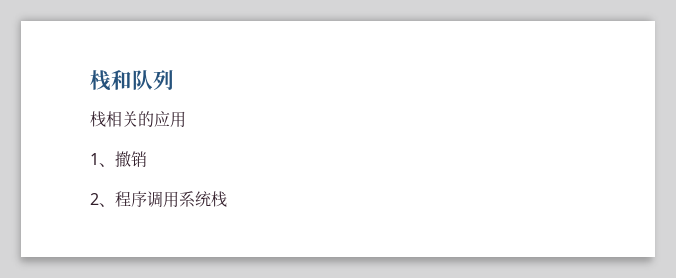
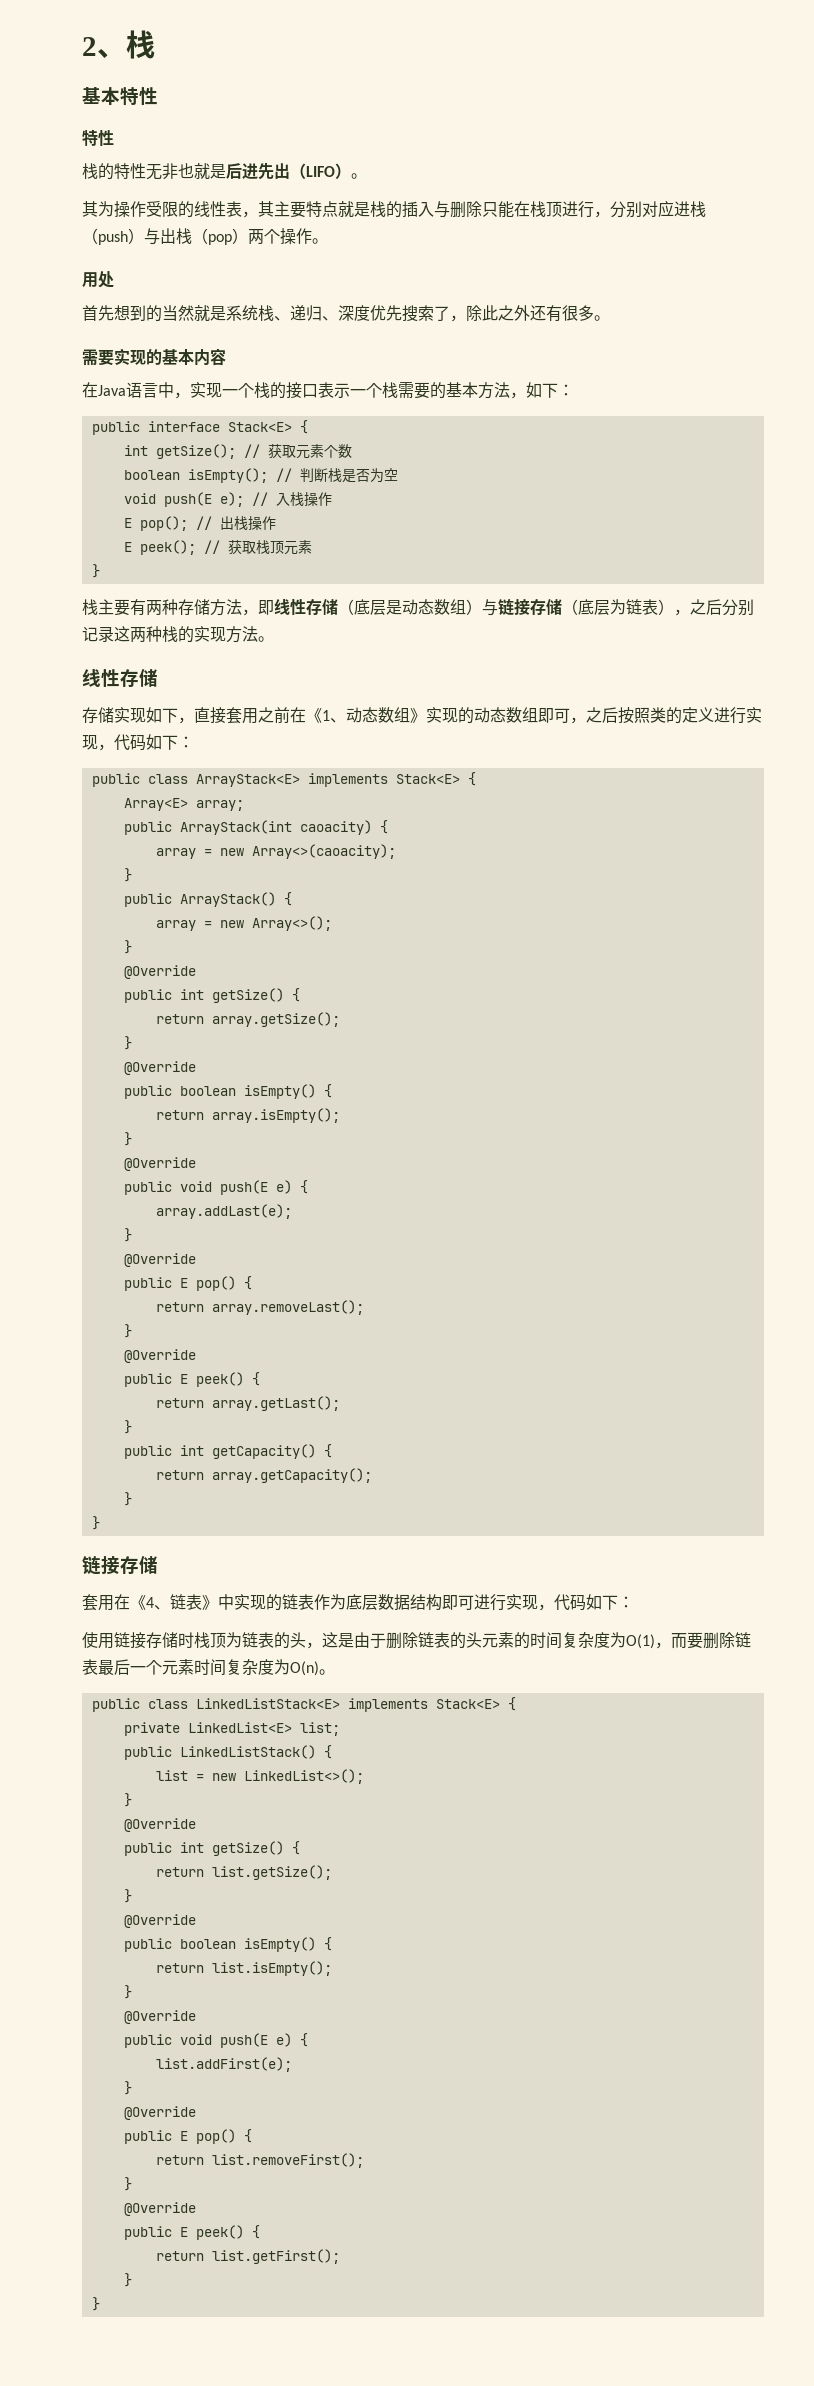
[90,70,174,91] [90,111,186,128] [90,151,147,167] [90,191,227,208] 栈和队列 // 栈相关的应用 // 1、撤销 // 2、程序调用系统栈 -> [82,30,155,59] [82,86,158,106] [82,129,114,146] [82,162,367,180] [82,200,706,218] [82,228,328,245] [82,271,114,288] [82,305,610,322] [82,348,226,366] [82,382,574,399] [91,420,308,435] [123,444,352,459] [123,468,398,483] [123,492,332,507] [123,516,276,531] [123,540,312,555] [91,564,100,578] [82,598,754,616] [82,626,274,643] [82,669,158,687] [82,707,762,724] [82,734,194,751] [91,772,476,787] [123,798,244,811] [123,820,388,835] [155,844,396,859] [123,868,132,882] [123,892,292,907] [155,916,332,931] [123,940,132,954] [123,965,196,979] [123,988,300,1003] [155,1012,340,1027] [123,1036,132,1050] [123,1061,196,1075] [123,1084,332,1099] [155,1108,340,1123] [123,1132,132,1146] [123,1157,196,1171] [123,1180,308,1195] [155,1204,292,1219] [123,1228,132,1242] [123,1253,196,1267] [123,1276,252,1291] [155,1300,364,1315] [123,1324,132,1338] [123,1349,196,1363] [123,1372,260,1387] [155,1396,340,1411] [123,1420,132,1434] [123,1444,332,1459] [155,1468,372,1483] [123,1492,132,1506] [91,1516,100,1530] [82,1556,158,1575] [82,1594,634,1611] [82,1632,751,1649] [82,1659,335,1676] [91,1697,516,1712] [123,1722,340,1736] [123,1745,332,1760] [155,1769,364,1784] [123,1793,132,1807] [123,1818,196,1832] [123,1841,300,1856] [155,1865,332,1880] [123,1889,132,1903] [123,1914,196,1928] [123,1937,332,1952] [155,1961,332,1976] [123,1985,132,1999] [123,2010,196,2024] [123,2033,308,2048] [155,2057,292,2072] [123,2081,132,2095] [123,2106,196,2120] [123,2129,252,2144] [155,2153,364,2168] [123,2177,132,2191] [123,2202,196,2216] [123,2225,260,2240] [155,2249,340,2264] [123,2273,132,2287] [91,2297,100,2311] 2、栈 // 基本特性 // 特性 // 栈的特性无非也就是后进先出（LIFO）。 // 其为操作受限的线性表，其主要特点就是栈的插入与删除只能在栈顶进行，分别对应进栈（push）与出栈（pop）两个操作。 // 用处 // 首先想到的当然就是系统栈、递归、深度优先搜索了，除此之外还有很多。 // 需要实现的基本内容 // 在Java语言中，实现一个栈的接口表示一个栈需要的基本方法，如下： // public interface Stack<E> { // int getSize(); // 获取元素个数 // boolean isEmpty(); // 判断栈是否为空 // void push(E e); // 入栈操作 // E pop(); // 出栈操作 // E peek(); // 获取栈顶元素 // } // 栈主要有两种存储方法，即线性存储（底层是动态数组）与链接存储（底层为链表），之后分别记录这两种栈的实现方法。 // 线性存储 // 存储实现如下，直接套用之前在《1、动态数组》实现的动态数组即可，之后按照类的定义进行实现，代码如下： // public class ArrayStack<E> implements Stack<E> { // Array<E> array; // public ArrayStack(int caoacity) { // array = new Array<>(caoacity); // } // public ArrayStack() { // array = new Array<>(); // } // @Override // public int getSize() { // return array.getSize(); // } // @Override // public boolean isEmpty() { // return array.isEmpty(); // } // @Override // public void push(E e) { // array.addLast(e); // } // @Override // public E pop() { // return array.removeLast(); // } // @Override // public E peek() { // return array.getLast(); // } // public int getCapacity() { // return array.getCapacity(); // } // } // 链接存储 // 套用在《4、链表》中实现的链表作为底层数据结构即可进行实现，代码如下： // 使用链接存储时栈顶为链表的头，这是由于删除链表的头元素的时间复杂度为O(1)，而要删除链表最后一个元素时间复杂度为O(n)。 // public class LinkedListStack<E> implements Stack<E> { // private LinkedList<E> list; // public LinkedListStack() { // list = new LinkedList<>(); // } // @Override // public int getSize() { // return list.getSize(); // } // @Override // public boolean isEmpty() { // return list.isEmpty(); // } // @Override // public void push(E e) { // list.addFirst(e); // } // @Override // public E pop() { // return list.removeFirst(); // } // @Override // public E peek() { // return list.getFirst(); // } // }

